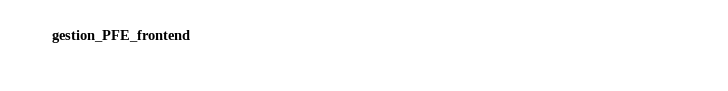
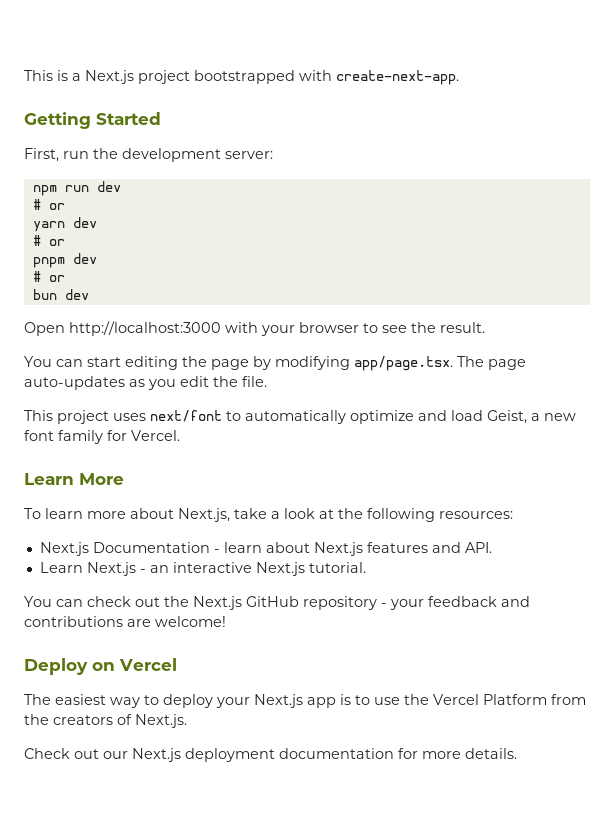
[52,30,190,43] gestion_PFE_frontend -> [24,70,459,85] [24,112,161,129] [24,148,273,162] [32,181,121,196] [32,199,65,210] [32,217,97,232] [32,235,65,246] [32,253,97,268] [32,271,65,282] [32,289,89,300] [24,321,485,336] [24,356,526,371] [24,376,267,390] [24,410,576,424] [24,430,180,444] [24,473,124,485] [24,508,513,522] [39,542,492,556] [39,562,366,576] [24,596,530,610] [24,616,226,627] [24,658,177,675] [24,694,586,708] [24,714,187,728] [24,748,517,762] This is a Next.js project bootstrapped with create-next-app. // Getting Started // First, run the development server: // npm run dev // # or // yarn dev // # or // pnpm dev // # or // bun dev // Open http://localhost:3000 with your browser to see the result. // You can start editing the page by modifying app/page.tsx. The page auto-updates as you edit the file. // This project uses next/font to automatically optimize and load Geist, a new font family for Vercel. // Learn More // To learn more about Next.js, take a look at the following resources: // Next.js Documentation - learn about Next.js features and API. // Learn Next.js - an interactive Next.js tutorial. // You can check out the Next.js GitHub repository - your feedback and contributions are welcome! // Deploy on Vercel // The easiest way to deploy your Next.js app is to use the Vercel Platform from the creators of Next.js. // Check out our Next.js deployment documentation for more details.

